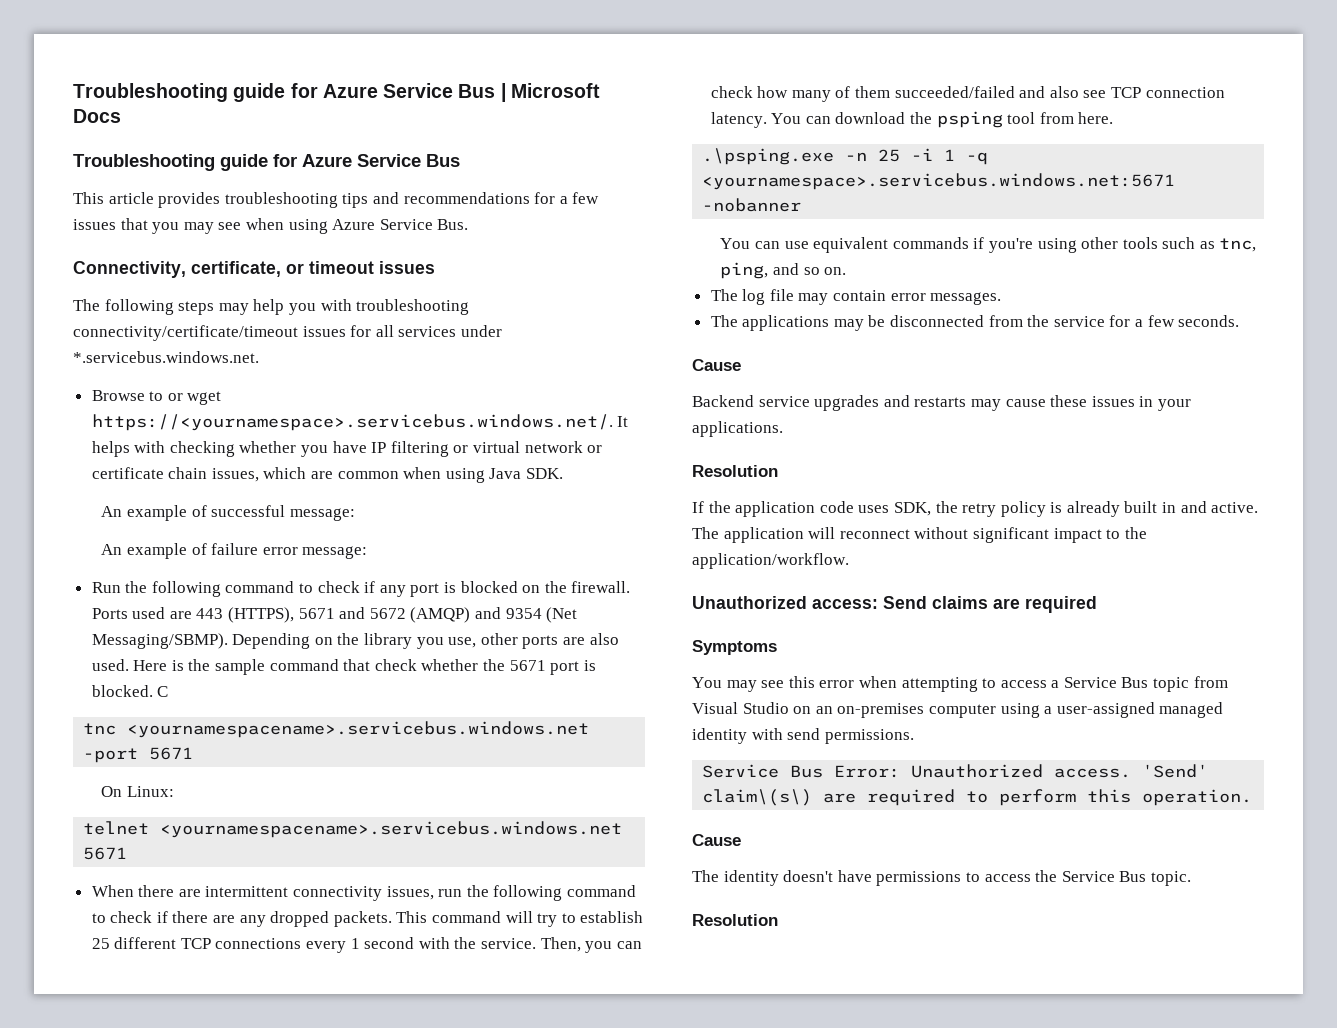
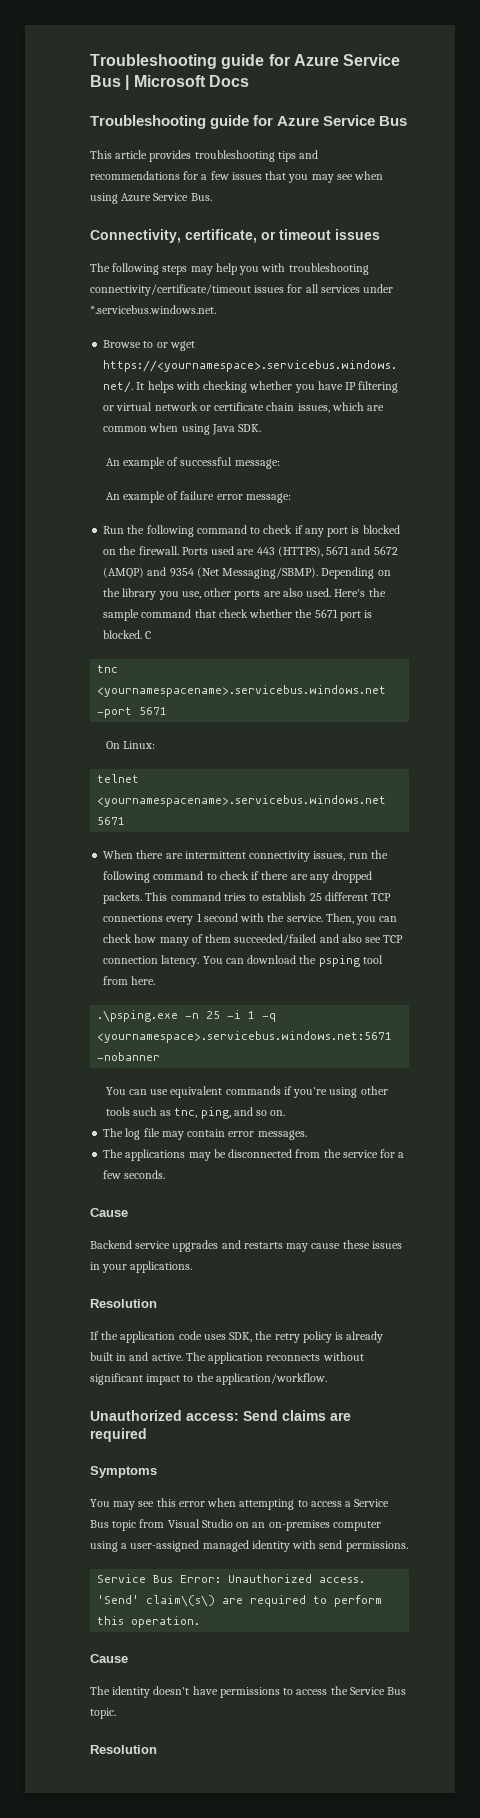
[133,660,184,671] Here is -> [334,589,366,597] Here's
[505,911,558,927] will try -> [223,893,246,901] tries
[808,527,910,539] will reconnect -> [266,1354,321,1361] reconnects

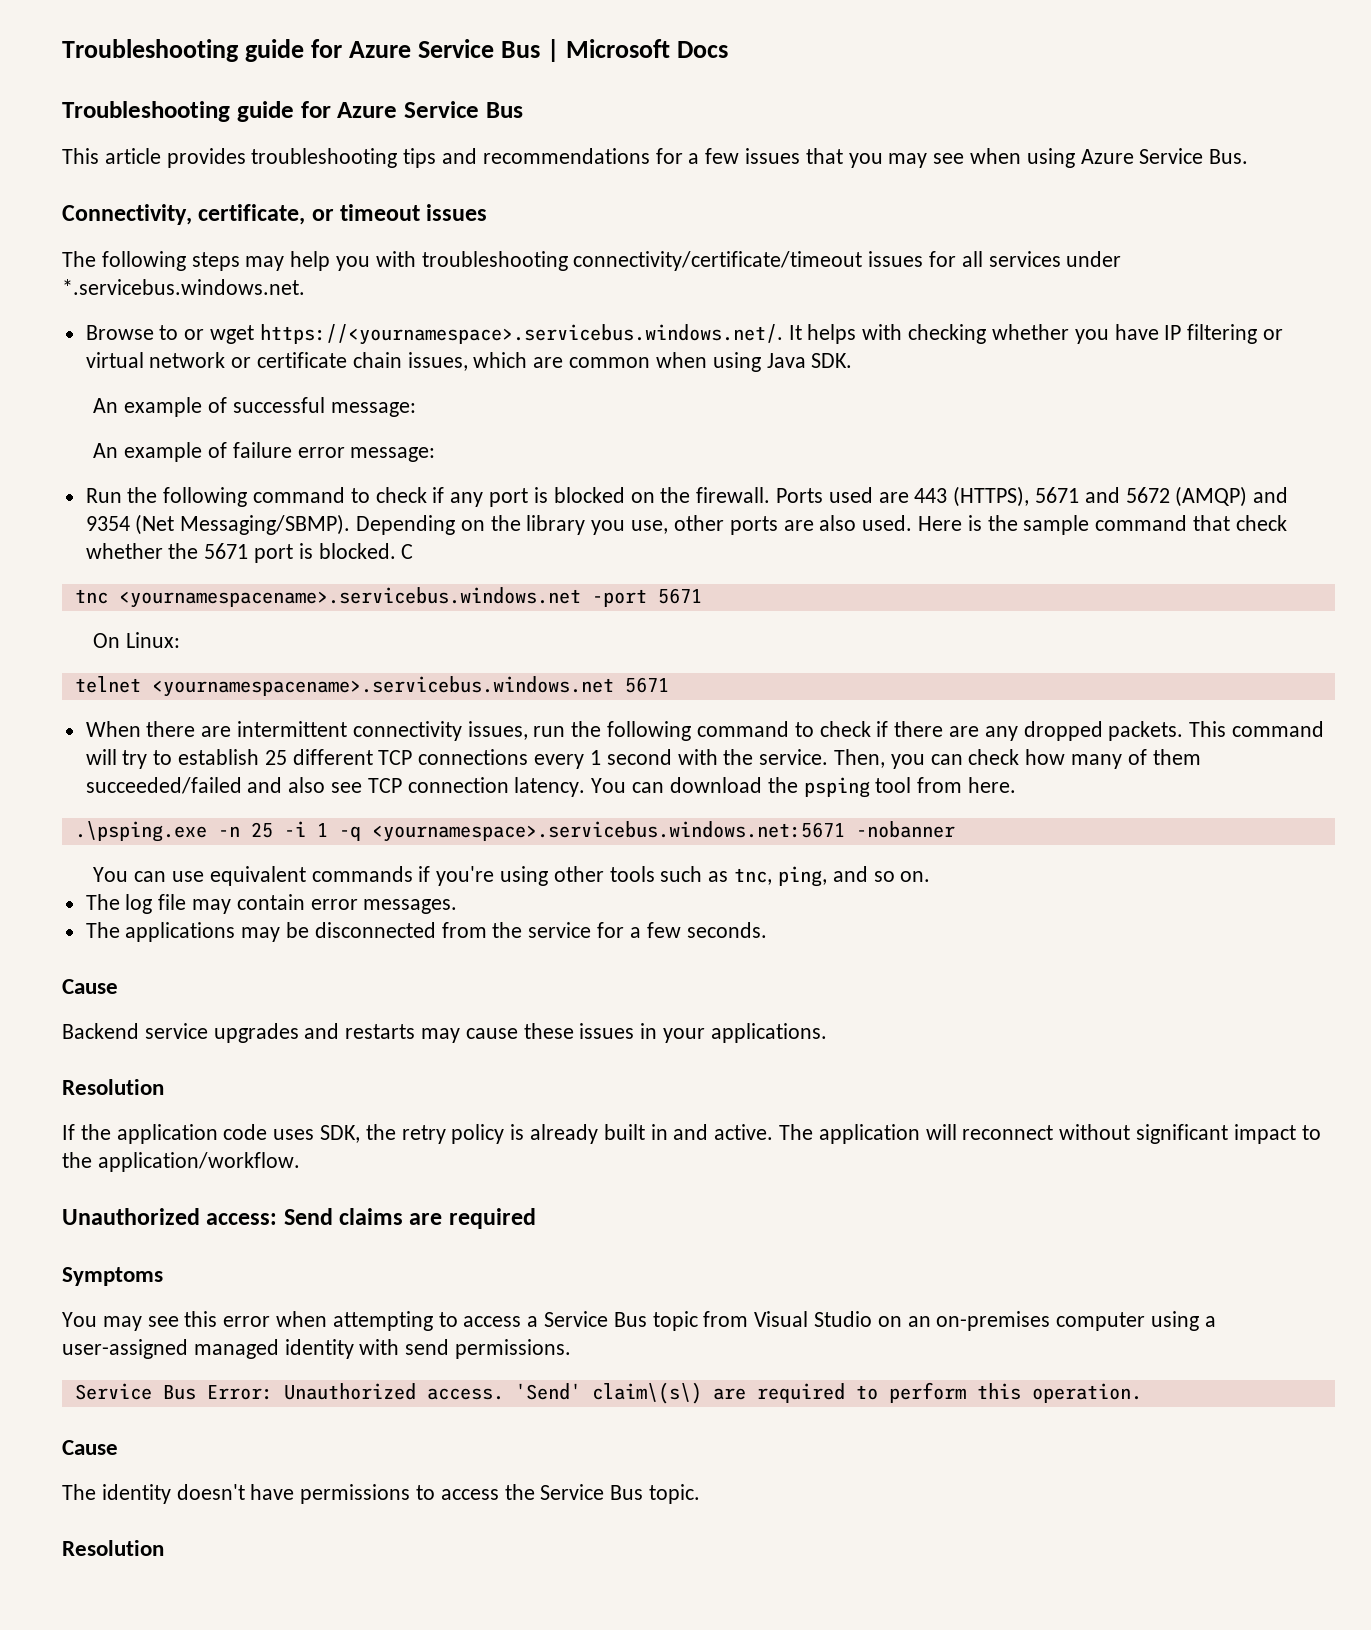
[334,589,366,597] Here's -> [917,515,982,531] Here is
[223,893,246,901] tries -> [85,749,148,769] will try
[266,1354,321,1361] reconnects -> [925,1124,1054,1140] will reconnect

